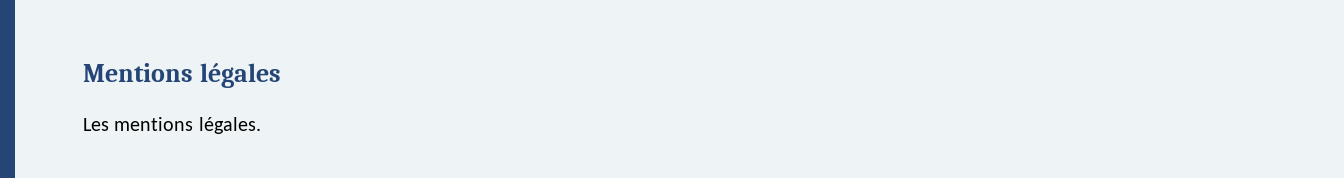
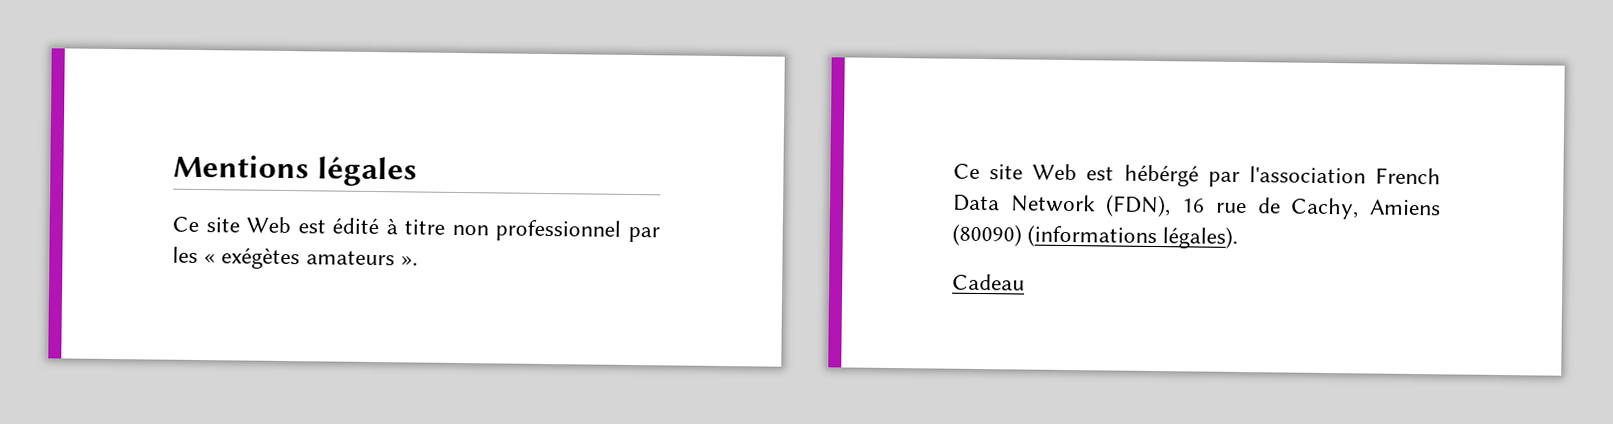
[83,117,261,134] Les mentions légales. -> [172,216,660,243] [172,246,418,270] [953,163,1441,187] [953,194,1441,220] [952,223,1239,249] [952,273,1025,291] Ce site Web est édité à titre non professionnel par les « exégètes amateurs ». // Ce site Web est hébérgé par l'association French Data Network (FDN), 16 rue de Cachy, Amiens (80090) (informations légales). // Cadeau

